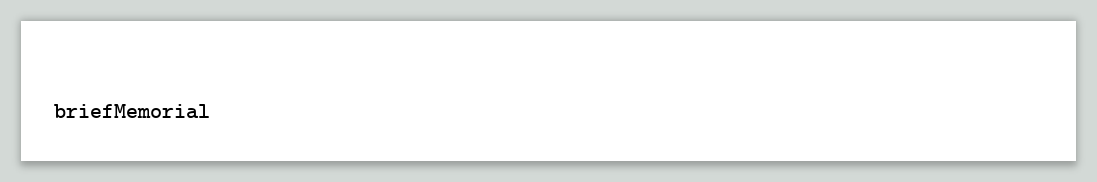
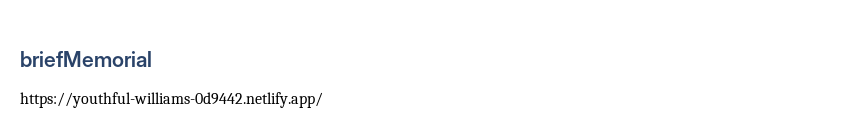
(210, 111) none -> [20,92,323,108] // https://youthful-williams-0d9442.netlify.app/

